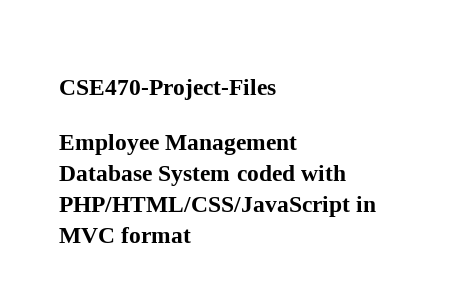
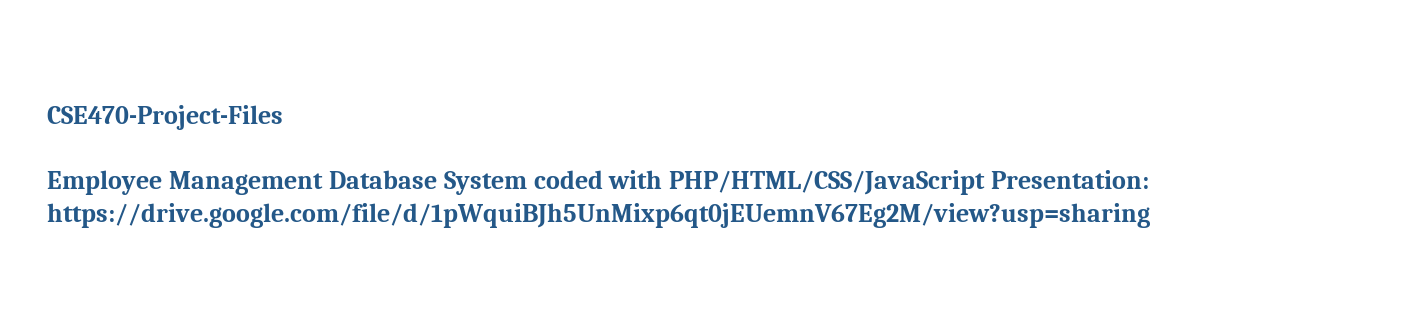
[356,196,377,212] [59,227,192,243] in MVC format -> [991,170,1150,189] [47,203,1150,228] Presentation: https://drive.google.com/file/d/1pWquiBJh5UnMixp6qt0jEUemnV67Eg2M/view?usp=sharing

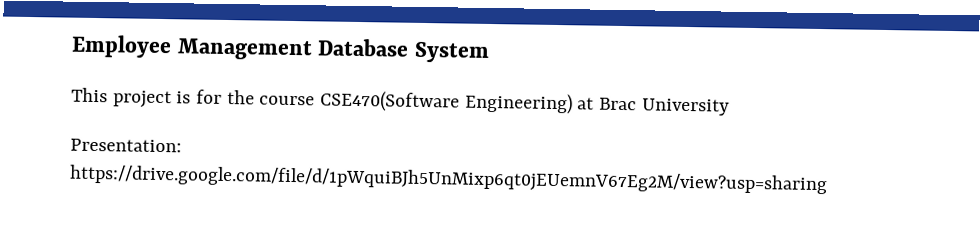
[47,105,283,130] CSE470-Project-Files // -> (71, 46) none
[533,170,986,195] coded with PHP/HTML/CSS/JavaScript -> [71,87,730,116] // This project is for the course CSE470(Software Engineering) at Brac University //

